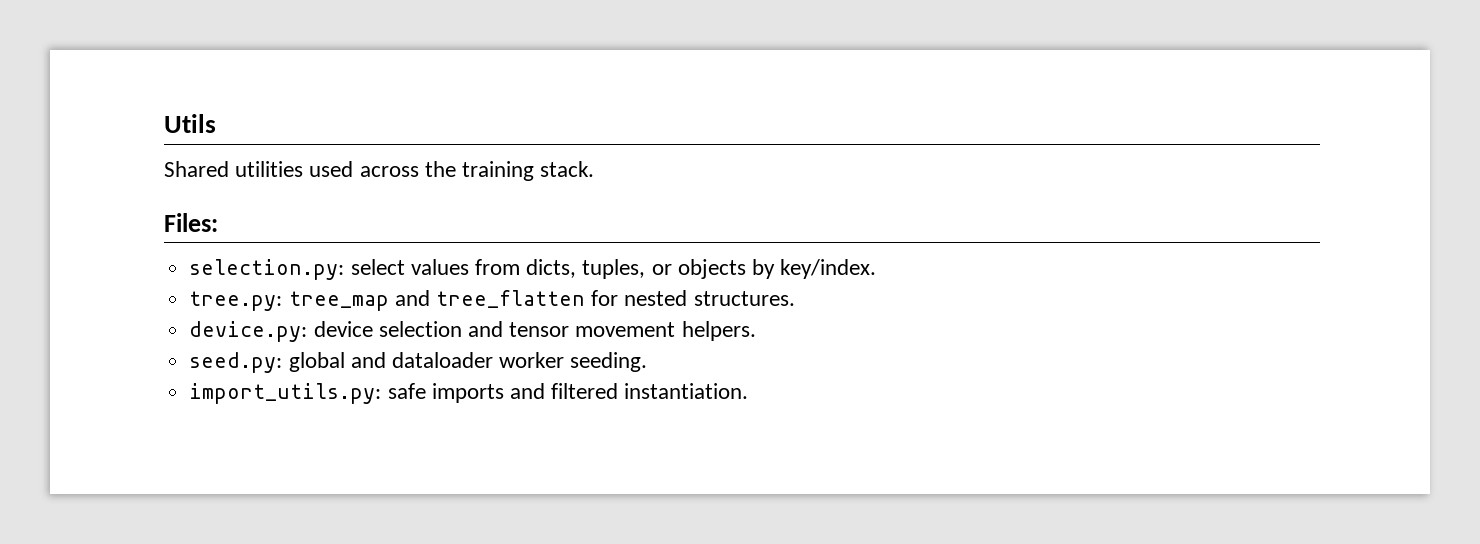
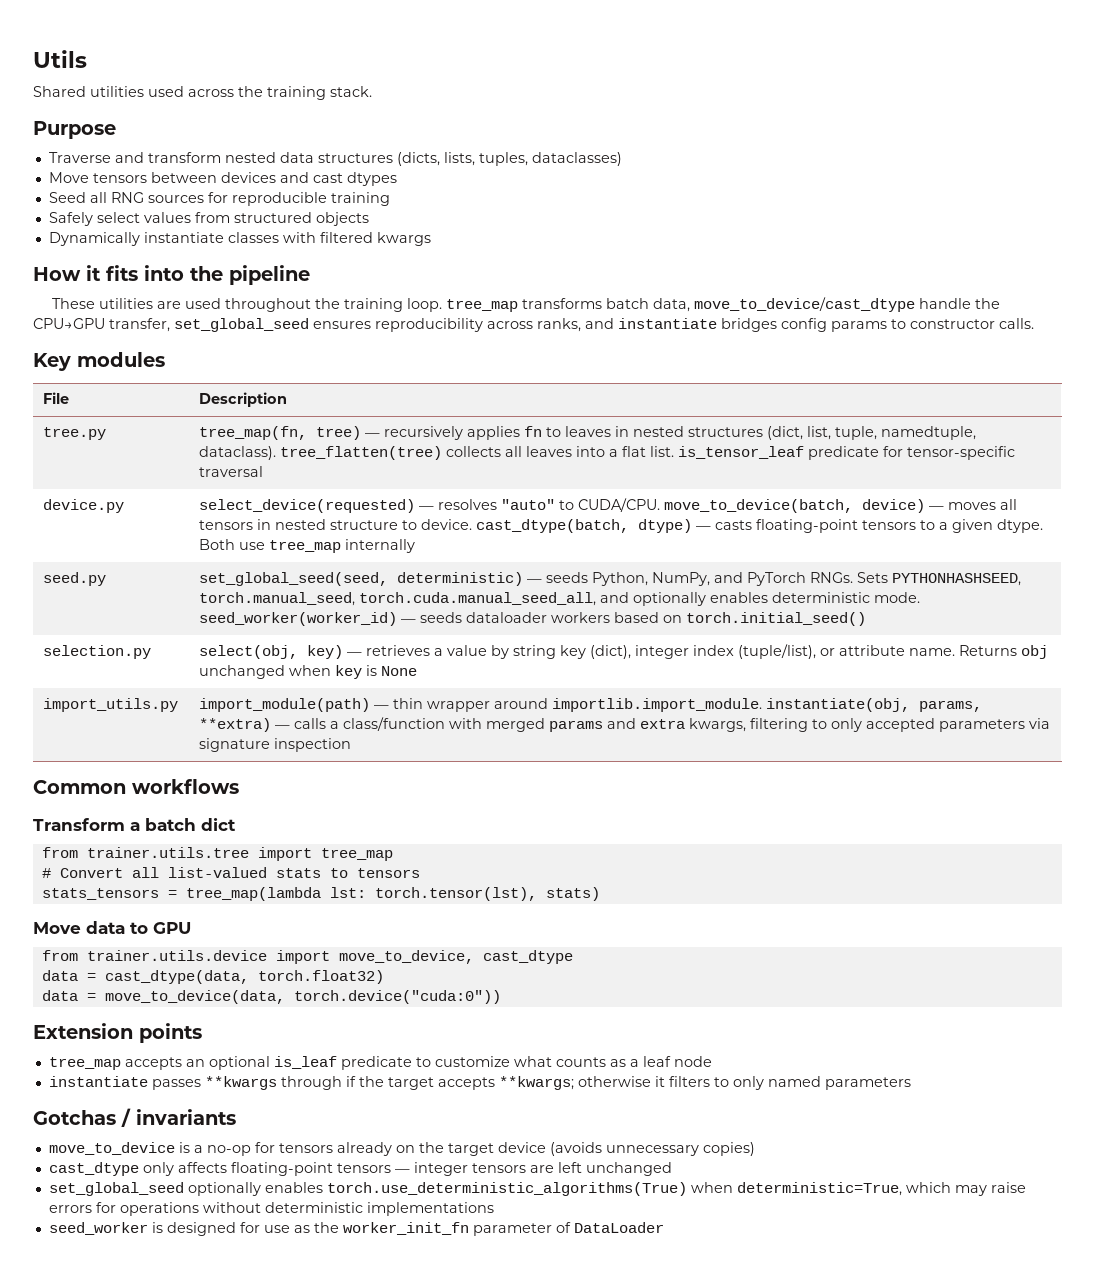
[164,213,218,232] [189,259,877,280] [189,290,795,311] [189,321,756,342] [189,352,648,373] [189,383,749,404] Files: // selection.py: select values from dicts, tuples, or objects by key/index. // tree.py: tree_map and tree_flatten for nested structures. // device.py: device selection and tensor movement helpers. // seed.py: global and dataloader worker seeding. // import_utils.py: safe imports and filtered instantiation. -> [33,121,116,139] [48,152,622,166] [48,172,397,186] [48,192,390,206] [48,212,369,226] [48,232,431,246] [33,265,310,285] [52,297,1001,312] [33,318,1034,332] [33,352,165,371] [43,392,70,404] [199,392,288,407] [43,427,107,440] [199,426,977,440] [199,446,1016,460] [199,466,264,477] [43,499,125,513] [199,498,1018,513] [199,519,1044,533] [199,539,416,553] [43,572,107,586] [199,572,1022,586] [199,592,921,606] [199,612,867,626] [43,645,152,659] [199,644,1049,659] [199,665,418,679] [43,698,179,712] [199,698,983,712] [199,717,1051,732] [199,738,352,752] [33,779,239,794] [33,818,236,831] [41,847,393,861] [41,867,420,878] [41,887,600,901] [33,921,191,934] [41,950,573,964] [41,970,384,984] [41,990,501,1004] [33,1023,202,1043] [48,1056,712,1070] [48,1076,911,1090] [33,1108,236,1127] [48,1142,755,1156] [48,1162,672,1176] [48,1182,1026,1196] [48,1202,494,1216] [48,1222,664,1236] Purpose // Traverse and transform nested data structures (dicts, lists, tuples, dataclasses) // Move tensors between devices and cast dtypes // Seed all RNG sources for reproducible training // Safely select values from structured objects // Dynamically instantiate classes with filtered kwargs // How it fits into the pipeline // These utilities are used throughout the training loop. tree_map transforms batch data, move_to_device/cast_dtype handle the CPU→GPU transfer, set_global_seed ensures reproducibility across ranks, and instantiate bridges config params to constructor calls. // Key modules // File | Description // tree.py | tree_map(fn, tree) — recursively applies fn to leaves in nested structures (dict, list, tuple, namedtuple, dataclass). tree_flatten(tree) collects all leaves into a flat list. is_tensor_leaf predicate for tensor-specific traversal // device.py | select_device(requested) — resolves "auto" to CUDA/CPU. move_to_device(batch, device) — moves all tensors in nested structure to device. cast_dtype(batch, dtype) — casts floating-point tensors to a given dtype. Both use tree_map internally // seed.py | set_global_seed(seed, deterministic) — seeds Python, NumPy, and PyTorch RNGs. Sets PYTHONHASHSEED, torch.manual_seed, torch.cuda.manual_seed_all, and optionally enables deterministic mode. seed_worker(worker_id) — seeds dataloader workers based on torch.initial_seed() // selection.py | select(obj, key) — retrieves a value by string key (dict), integer index (tuple/list), or attribute name. Returns obj unchanged when key is None // import_utils.py | import_module(path) — thin wrapper around importlib.import_module. instantiate(obj, params, **extra) — calls a class/function with merged params and extra kwargs, filtering to only accepted parameters via signature inspection // Common workflows // Transform a batch dict // from trainer.utils.tree import tree_map // # Convert all list-valued stats to tensors // stats_tensors = tree_map(lambda lst: torch.tensor(lst), stats) // Move data to GPU // from trainer.utils.device import move_to_device, cast_dtype // data = cast_dtype(data, torch.float32) // data = move_to_device(data, torch.device("cuda:0")) // Extension points // tree_map accepts an optional is_leaf predicate to customize what counts as a leaf node // instantiate passes **kwargs through if the target accepts **kwargs; otherwise it filters to only named parameters // Gotchas / invariants // move_to_device is a no-op for tensors already on the target device (avoids unnecessary copies) // cast_dtype only affects floating-point tensors — integer tensors are left unchanged // set_global_seed optionally enables torch.use_deterministic_algorithms(True) when deterministic=True, which may raise errors for operations without deterministic implementations // seed_worker is designed for use as the worker_init_fn parameter of DataLoader

